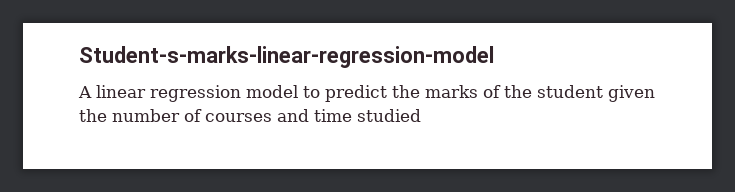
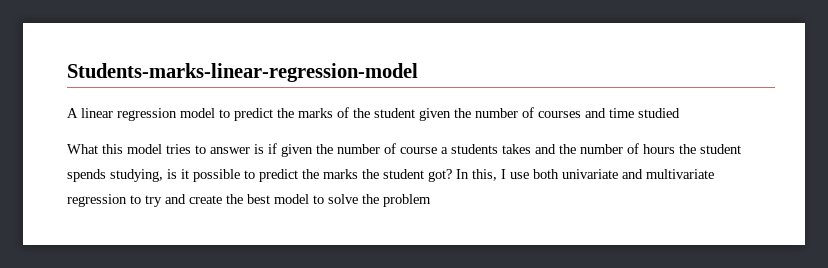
[79,46,494,68] Student-s-marks-linear-regression-model -> [67,63,418,82] Students-marks-linear-regression-model
(421, 115) none -> [67,143,741,157] [67,169,714,182] [67,194,431,207] // What this model tries to answer is if given the number of course a students takes and the number of hours the student spends studying, is it possible to predict the marks the student got? In this, I use both univariate and multivariate regression to try and create the best model to solve the problem

